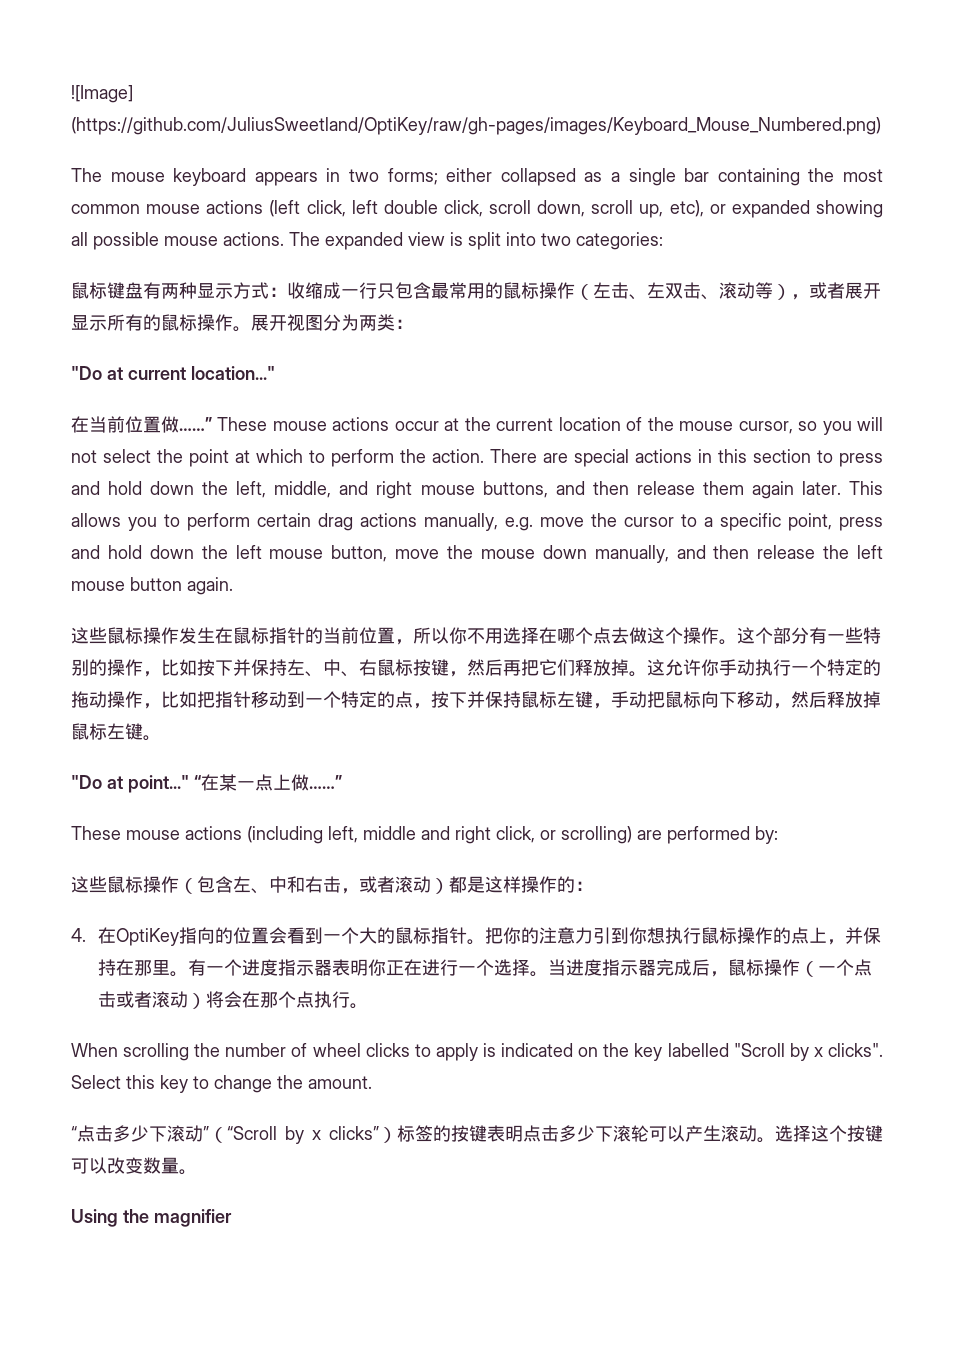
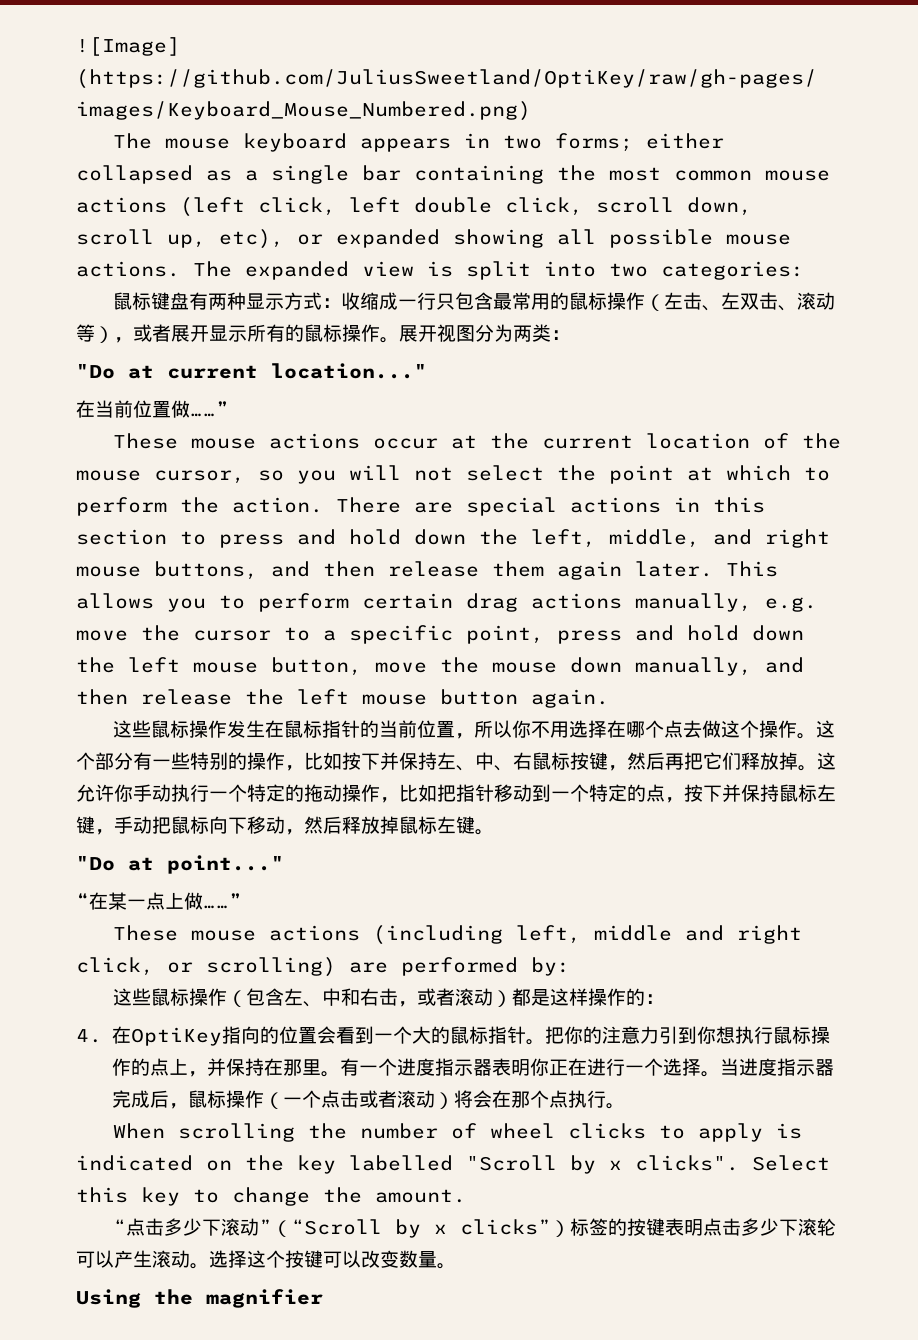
(212, 424) none -> (229, 409) //
(189, 784) none -> (284, 864) //

